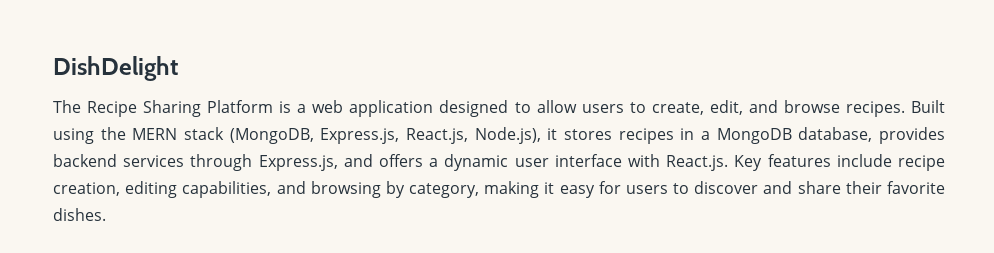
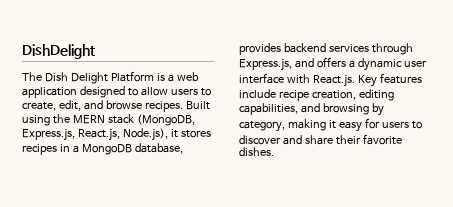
[87,100,202,117] Recipe Sharing -> [44,72,108,84] Dish Delight

